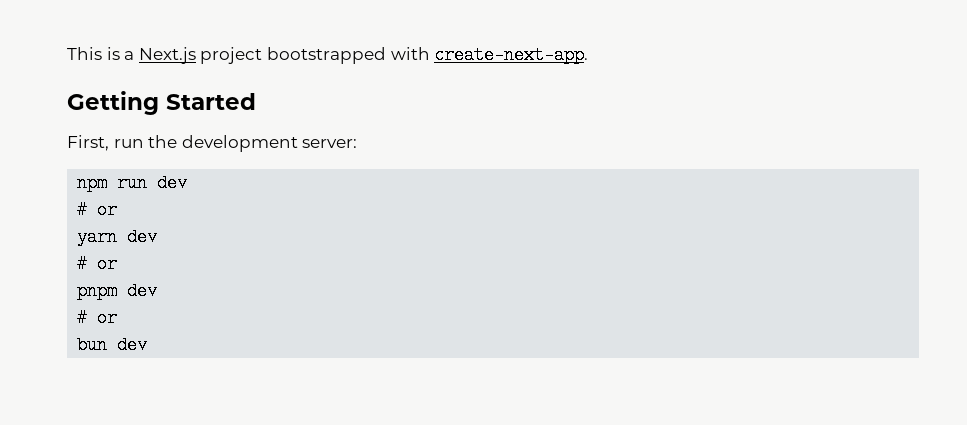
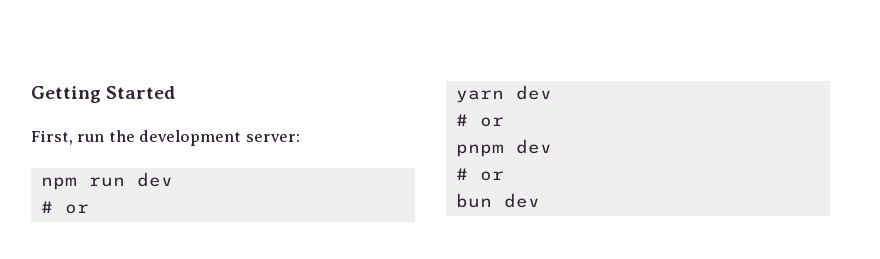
[67,46,589,64] This is a Next.js project bootstrapped with create-next-app. // -> (31, 94) none

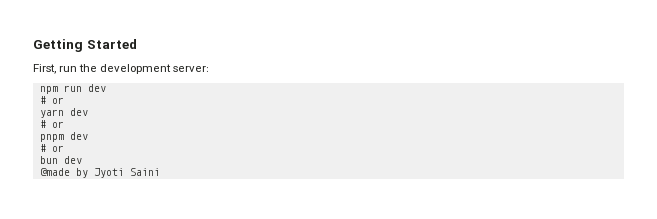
(540, 200) none -> [39,168,160,178] // @made by Jyoti Saini

